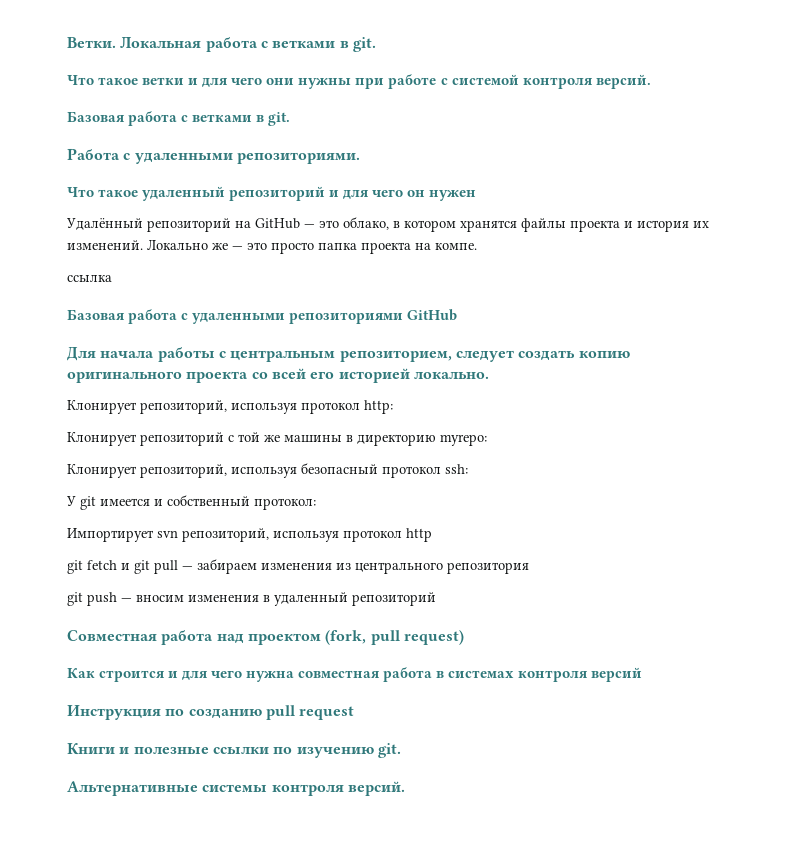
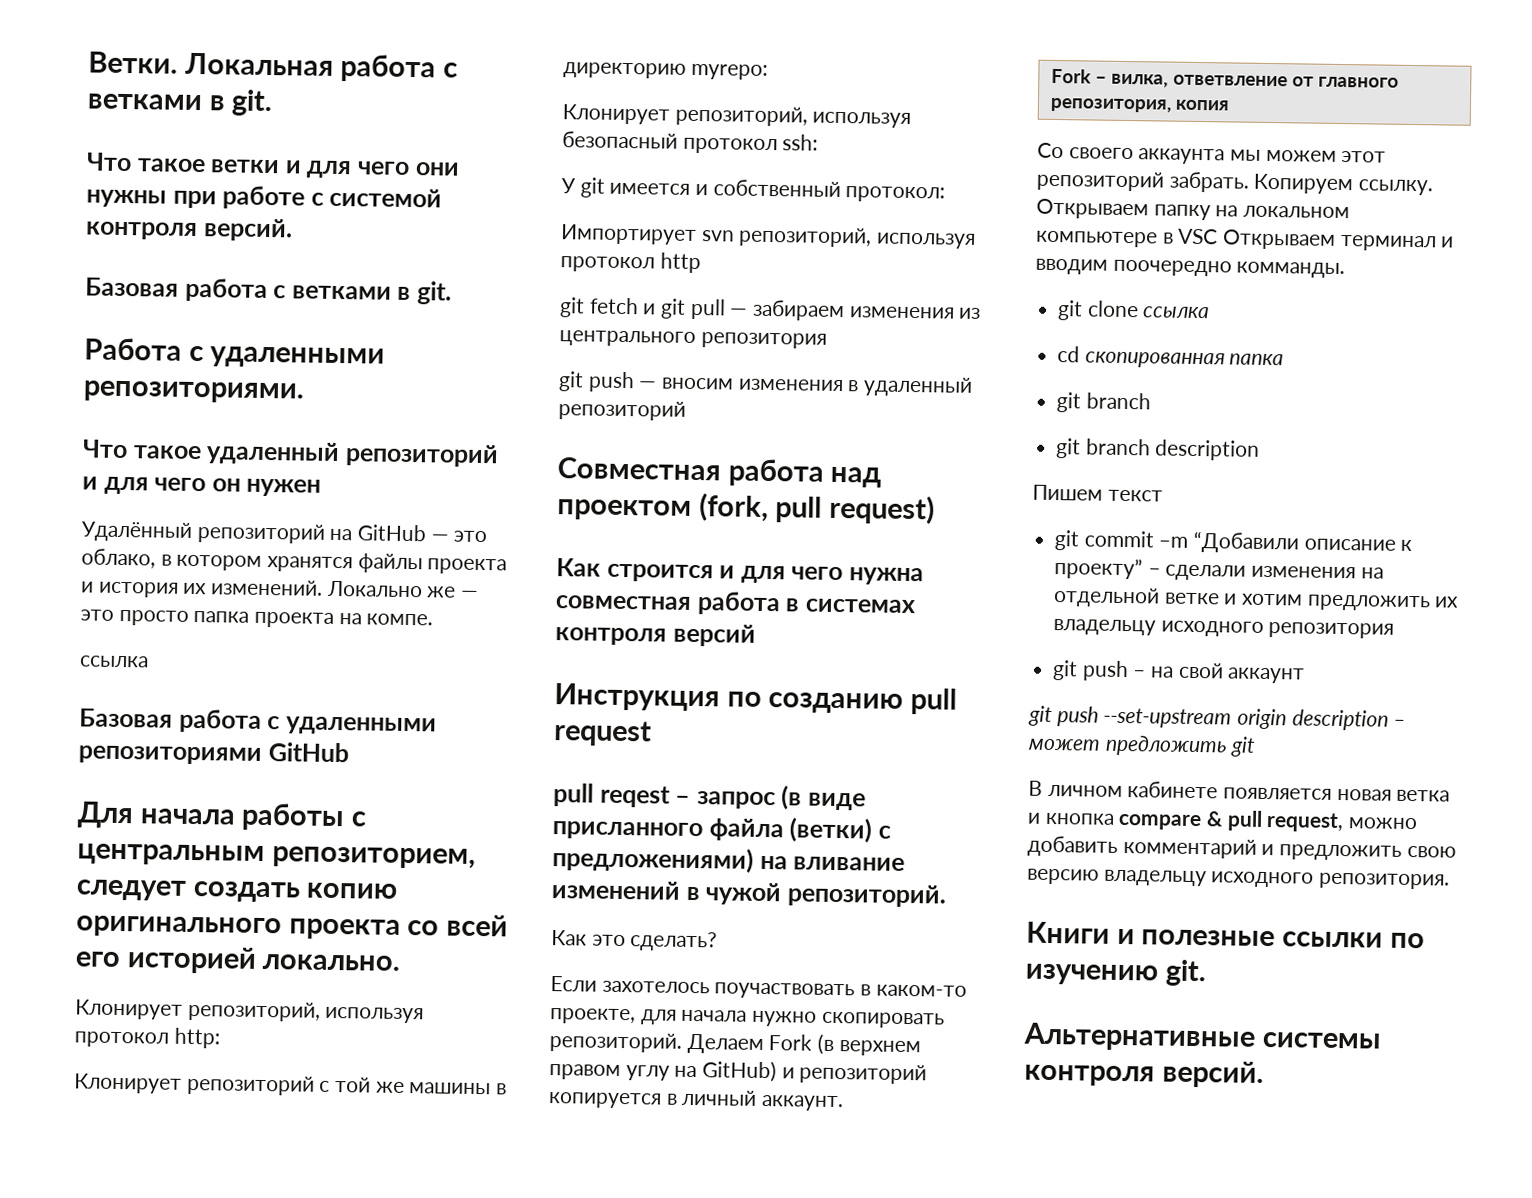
(355, 713) none -> [553,783,867,811] [552,817,891,843] [552,846,906,873] [551,880,947,908] [551,930,718,952] [550,976,967,1000] [550,1008,945,1029] [549,1032,921,1057] [549,1060,928,1085] [548,1089,845,1112] [1051,68,1399,88] [1050,97,1231,113] [1037,142,1387,165] [1036,170,1434,196] [1036,198,1351,221] [1035,228,1455,252] [1035,258,1346,279] [1057,300,1211,321] [1057,346,1285,369] [1056,392,1151,413] [1055,438,1261,461] [1032,484,1163,502] [1054,530,1413,554] [1054,558,1384,581] [1053,587,1460,612] [1053,619,1395,639] [1052,660,1306,684] [1028,705,1407,731] [1028,734,1257,757] [1028,780,1451,802] [1027,810,1419,833] [1027,835,1456,861] [1027,868,1451,890] // pull reqest – запрос (в виде присланного файла (ветки) с предложениями) на вливание изменений в чужой репозиторий. // Как это сделать? // Если захотелось поучаствовать в каком-то проекте, для начала нужно скопировать репозиторий. Делаем Fork (в верхнем правом углу на GitHub) и репозиторий копируется в личный аккаунт. // Fork – вилка, ответвление от главного репозитория, копия // Со своего аккаунта мы можем этот репозиторий забрать. Копируем ссылку. Открываем папку на локальном компьютере в VSC Открываем терминал и вводим поочередно комманды. // git clone ссылка // cd скопированная папка // git branch // git branch description // Пишем текст // git commit –m “Добавили описание к проекту” – сделали изменения на отдельной ветке и хотим предложить их владельцу исходного репозитория // git push – на свой аккаунт // git push --set-upstream origin description – может предложить git // В личном кабинете появляется новая ветка и кнопка compare & pull request, можно добавить комментарий и предложить свою версию владельцу исходного репозитория.

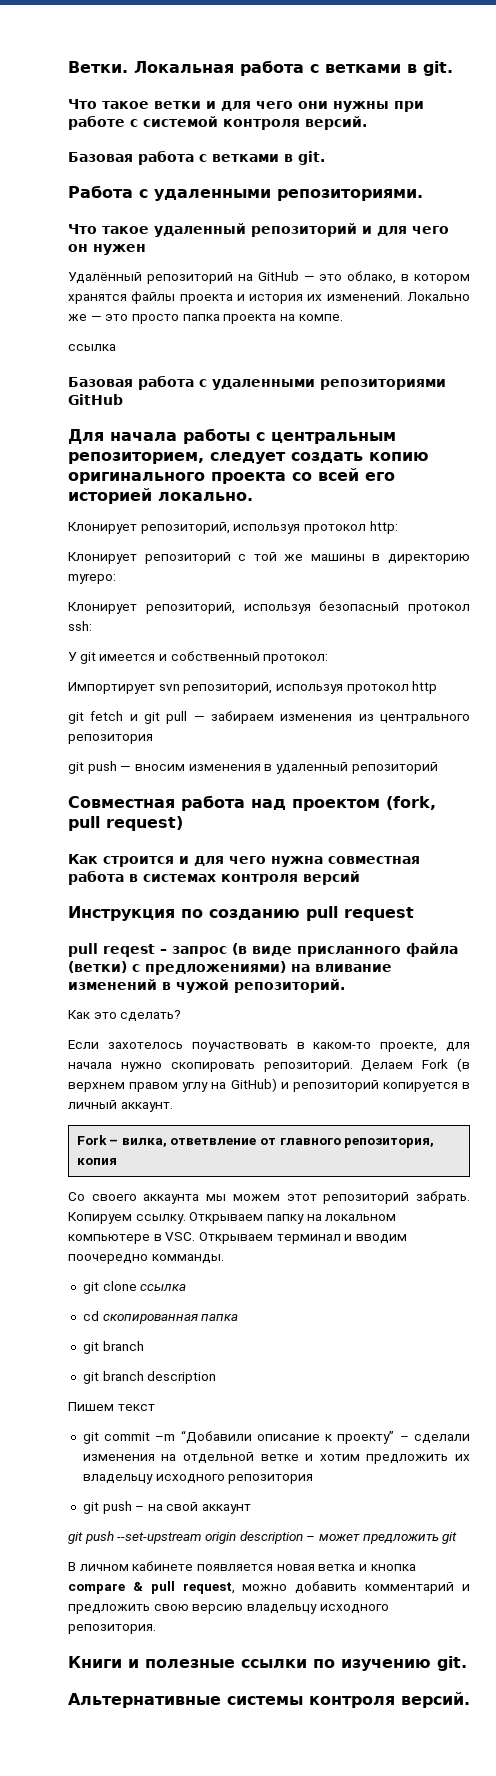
[1178,228,1219,245] VSC -> [165,1232,196,1241] VSC.

